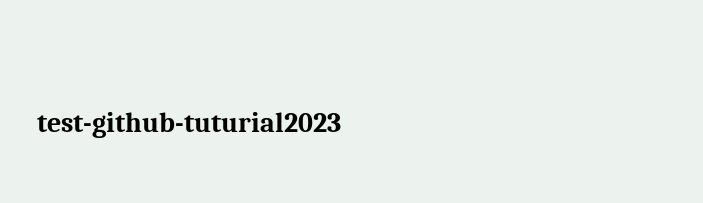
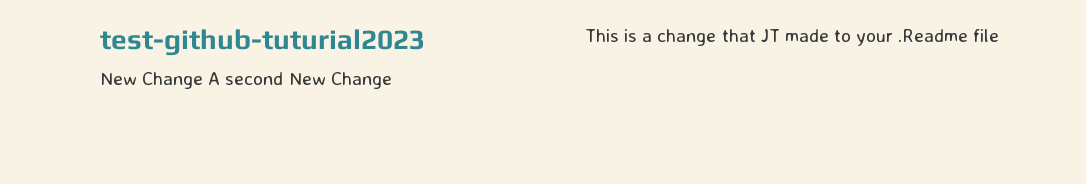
(341, 125) none -> [100,72,392,89] [585,29,1000,46] // New Change A second New Change // This is a change that JT made to your .Readme file

